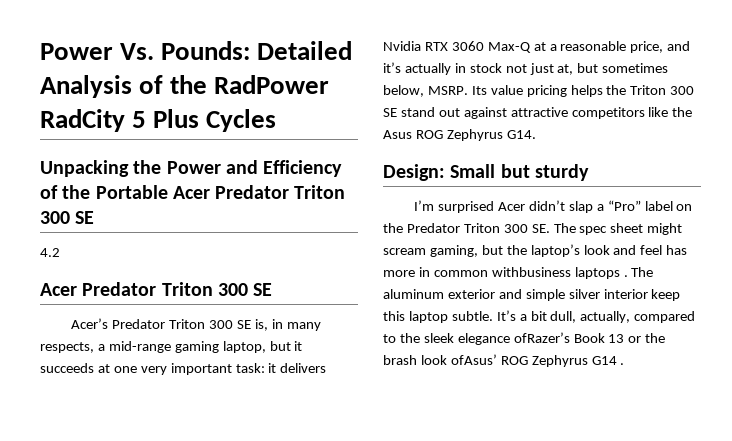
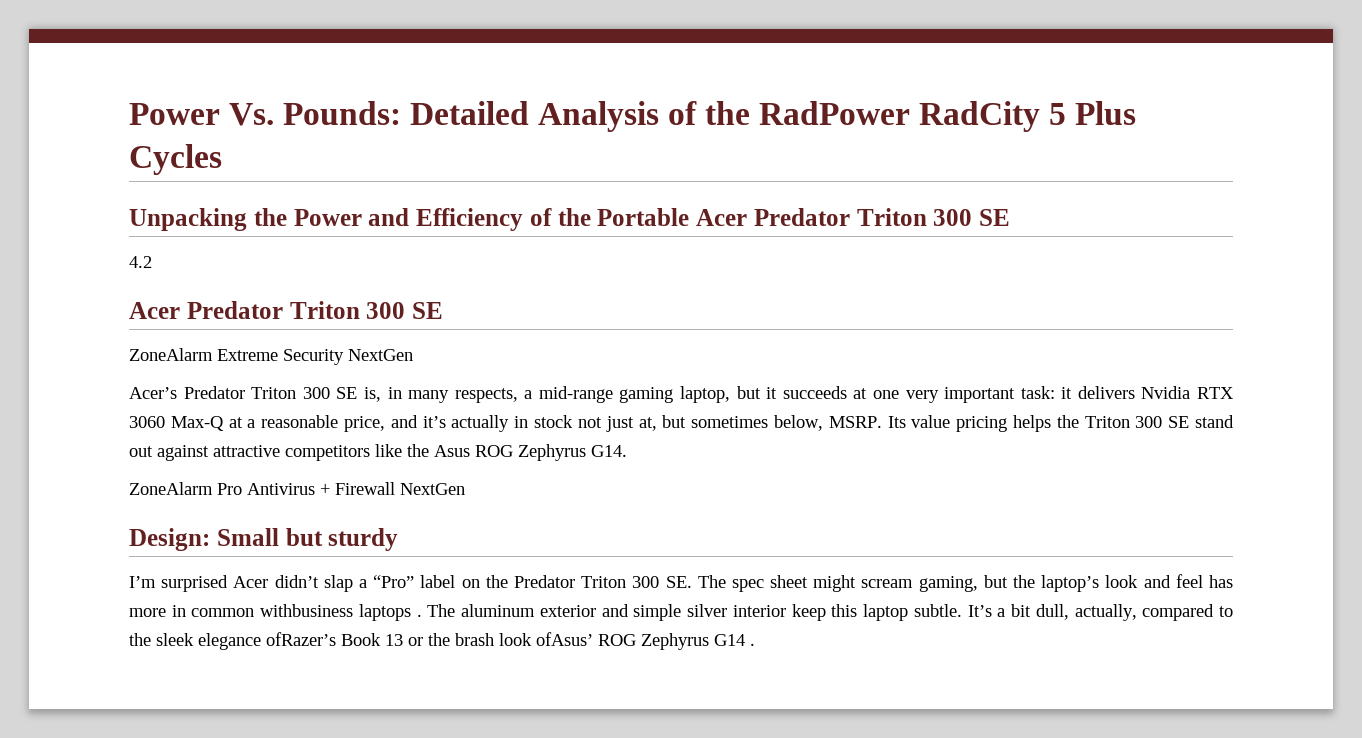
(273, 289) none -> [129,348,413,365] // ZoneAlarm Extreme Security NextGen
(536, 134) none -> [129,482,465,495] // ZoneAlarm Pro Antivirus + Firewall NextGen

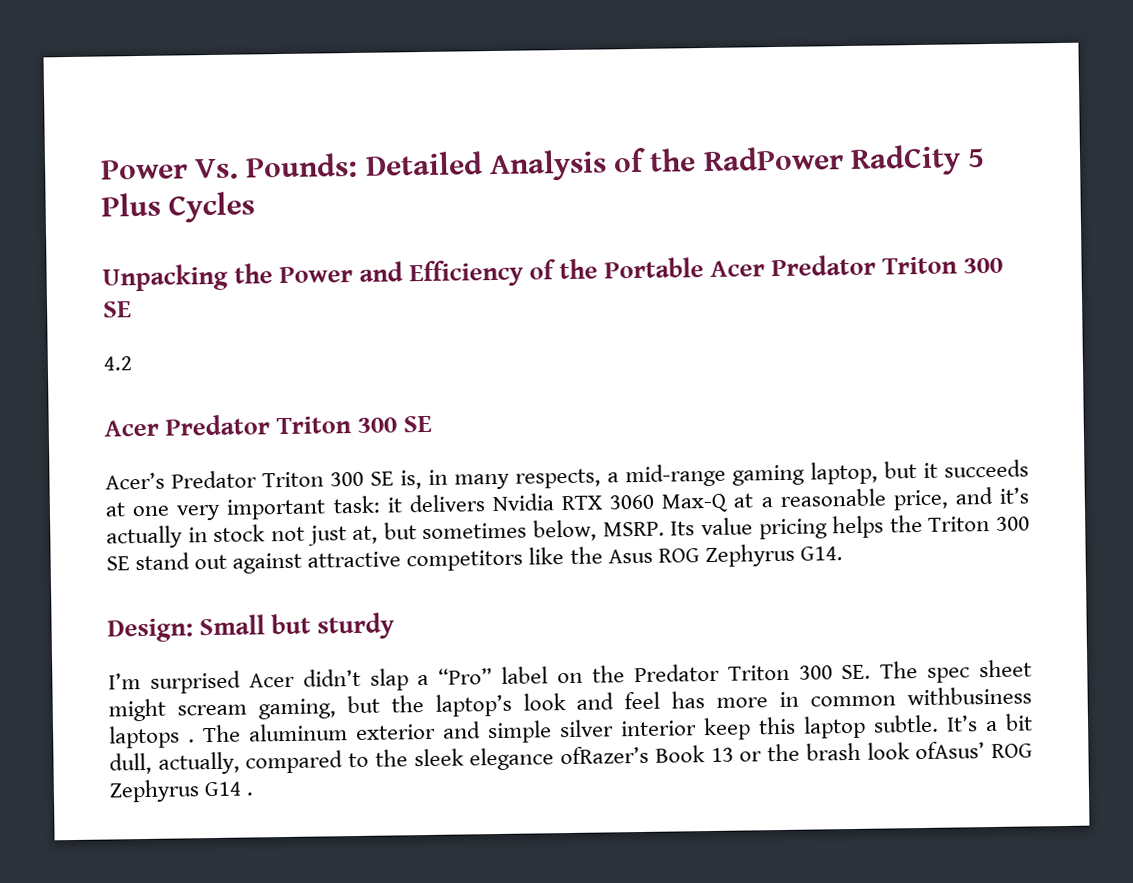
[129,348,413,365] // ZoneAlarm Extreme Security NextGen -> (433, 424) none
[129,482,465,495] // ZoneAlarm Pro Antivirus + Firewall NextGen -> (843, 553) none

